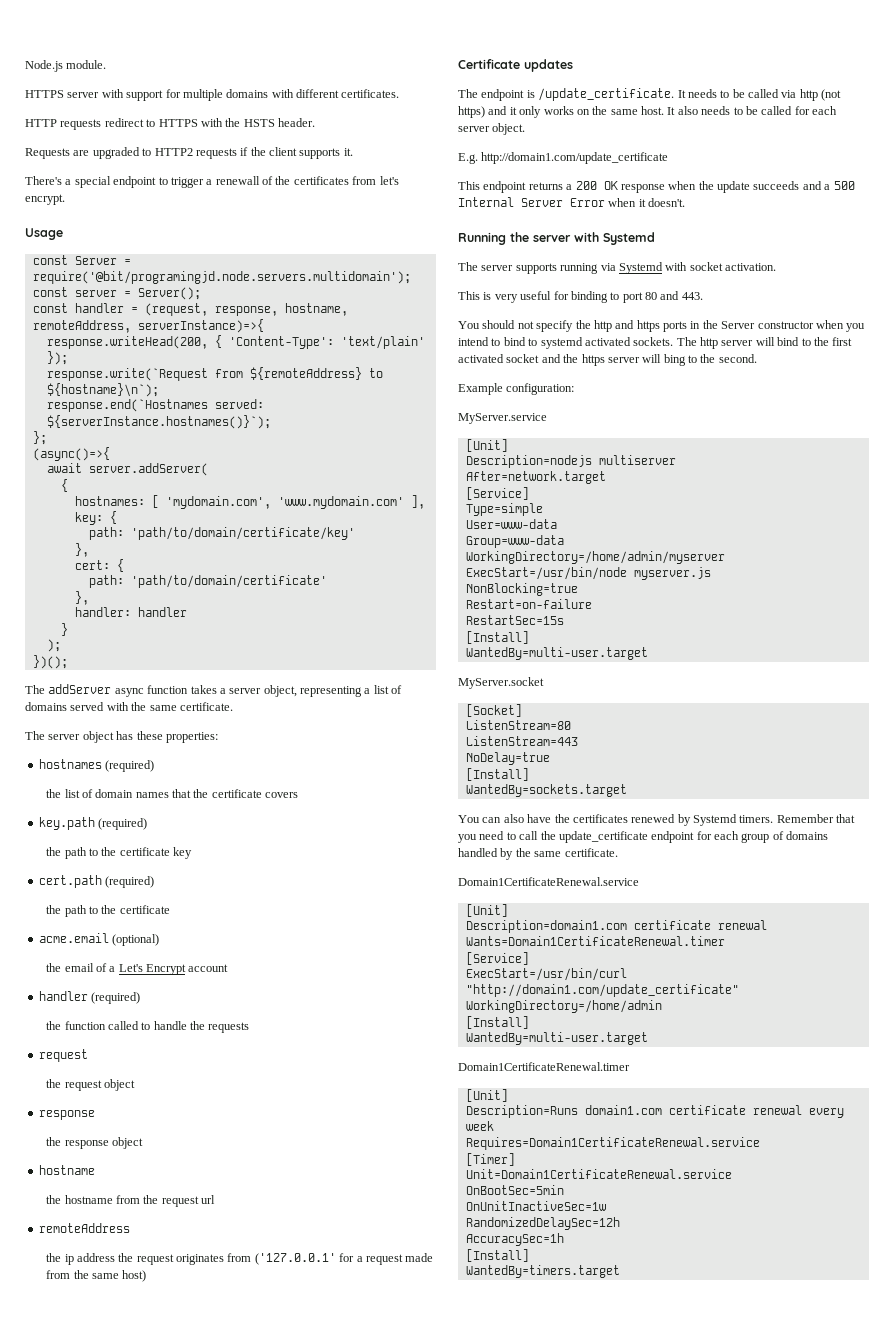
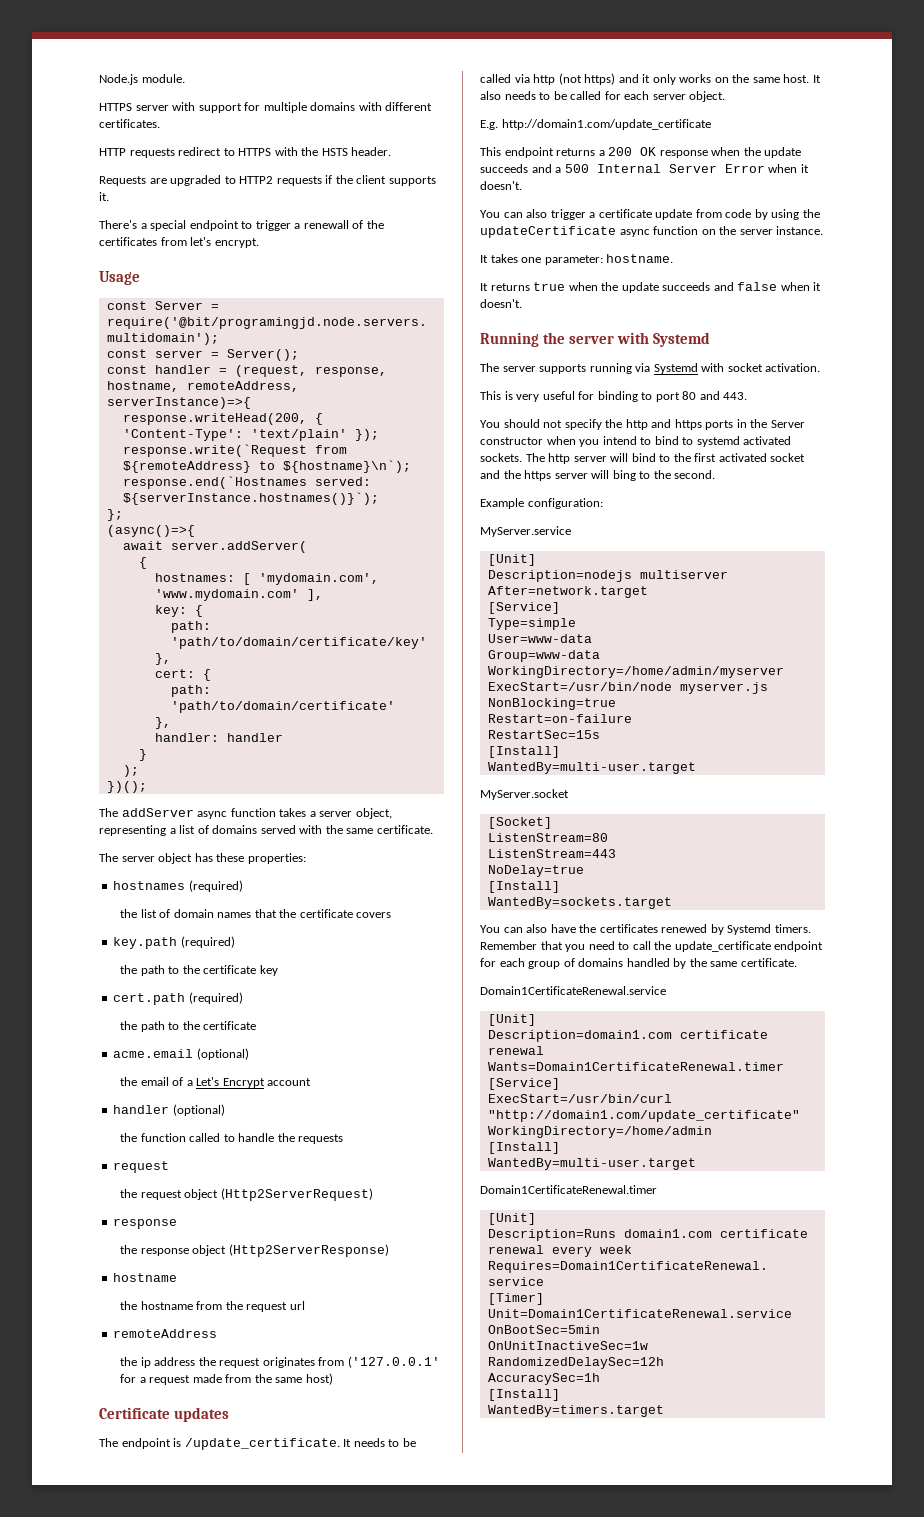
[91,992,141,1004] (required) -> [172,1104,225,1116] (optional)
(135, 1085) none -> [220,1188,373,1201] (Http2ServerRequest)
(143, 1143) none -> [228,1244,389,1257] (Http2ServerResponse)
(686, 202) none -> [480,209,820,220] [480,226,824,238] [480,254,674,265] [480,282,822,293] [480,299,522,308] // You can also trigger a certificate update from code by using the updateCertificate async function on the server instance. // It takes one parameter: hostname. // It returns true when the update succeeds and false when it doesn't.

